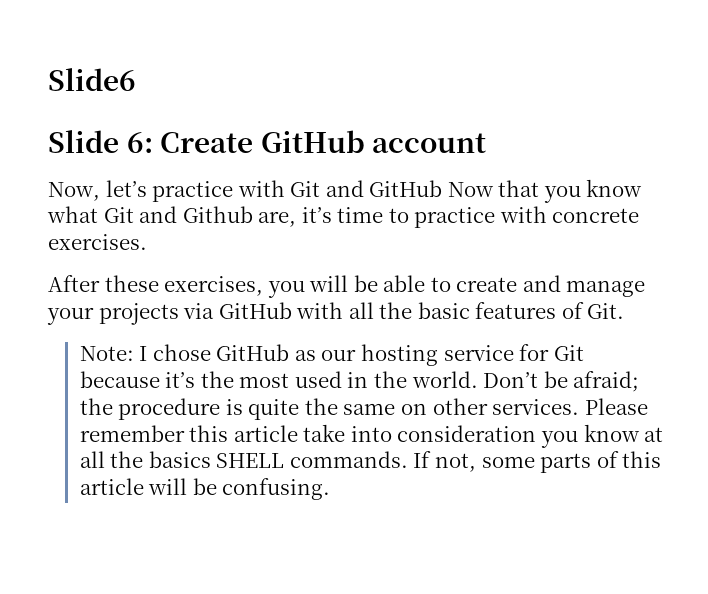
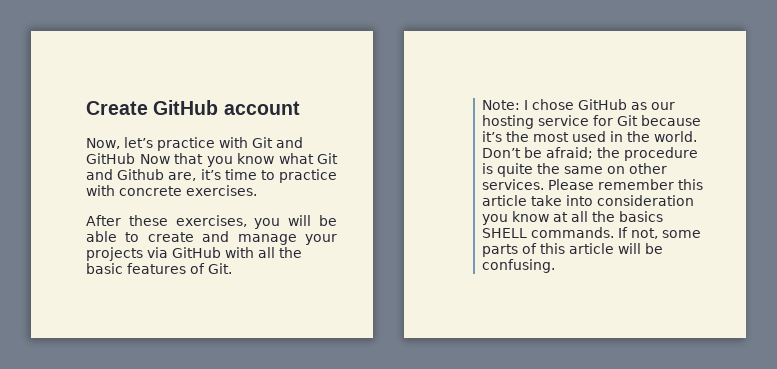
[48,68,136,91] [48,130,153,153] Slide6 // Slide 6: -> (86, 108) none

